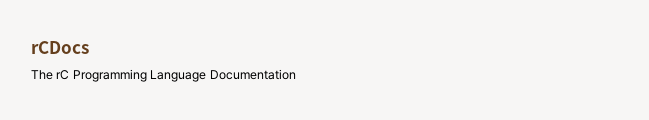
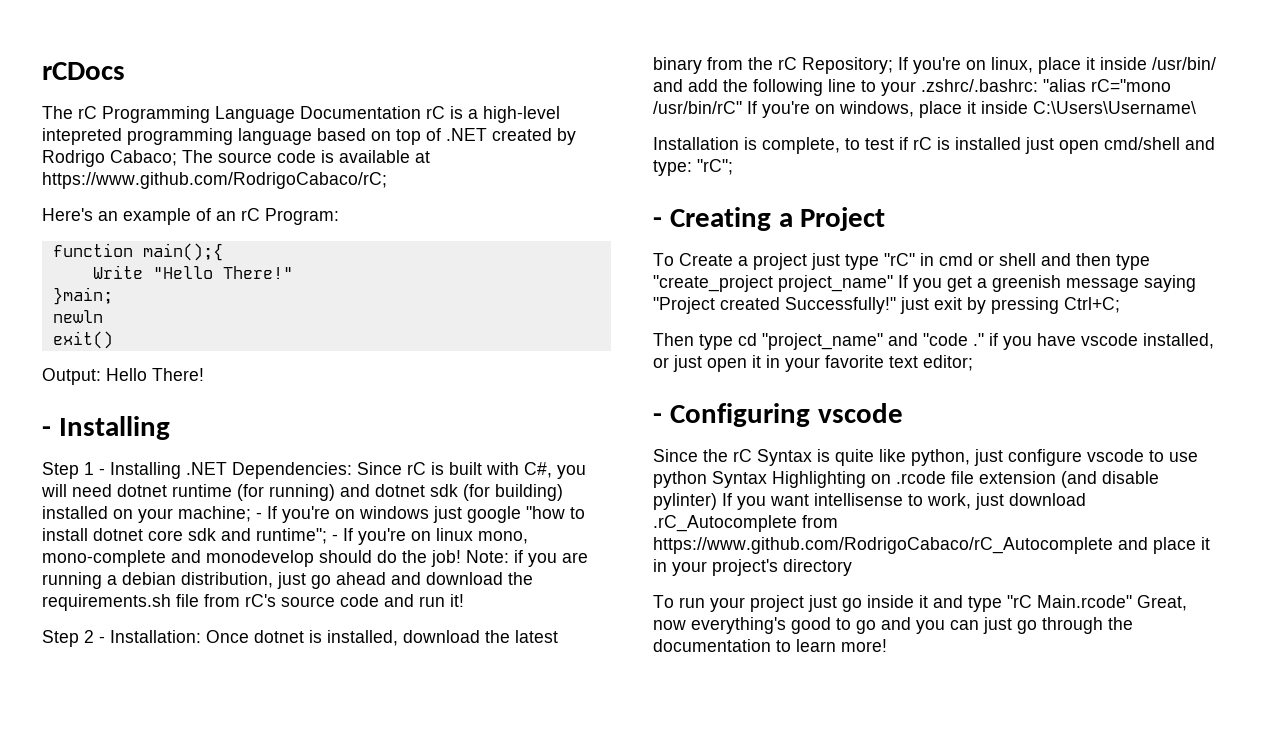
(296, 74) none -> [426,106,560,123] [42,128,576,145] [42,150,430,167] [42,172,387,189] [42,208,339,225] [52,243,223,261] [92,265,293,279] [52,287,113,305] [52,310,103,323] [52,331,113,349] [42,368,204,385] [42,416,170,440] [42,462,586,479] [41,484,563,501] [42,506,585,523] [42,528,528,545] [42,550,588,567] [42,572,533,589] [42,594,464,611] [42,630,558,647] [653,57,1216,74] [653,79,1171,96] [653,101,1196,118] [653,137,1215,154] [653,159,733,176] [653,207,886,231] [653,253,1150,270] [653,275,1196,292] [653,297,1120,314] [653,333,1214,350] [653,355,973,372] [653,403,903,427] [653,449,1198,466] [653,471,1159,488] [653,493,1086,510] [653,515,838,532] [653,537,1210,554] [653,559,852,576] [653,595,1187,612] [653,617,1133,634] [653,639,887,652] rC is a high-level intepreted programming language based on top of .NET created by Rodrigo Cabaco; The source code is available at https://www.github.com/RodrigoCabaco/rC; // Here's an example of an rC Program: // function main();{ // Write "Hello There!" // }main; // newln // exit() // Output: Hello There! // - Installing // Step 1 - Installing .NET Dependencies: Since rC is built with C#, you will need dotnet runtime (for running) and dotnet sdk (for building) installed on your machine; - If you're on windows just google "how to install dotnet core sdk and runtime"; - If you're on linux mono, mono-complete and monodevelop should do the job! Note: if you are running a debian distribution, just go ahead and download the requirements.sh file from rC's source code and run it! // Step 2 - Installation: Once dotnet is installed, download the latest binary from the rC Repository; If you're on linux, place it inside /usr/bin/ and add the following line to your .zshrc/.bashrc: "alias rC="mono /usr/bin/rC" If you're on windows, place it inside C:\Users\Username\ // Installation is complete, to test if rC is installed just open cmd/shell and type: "rC"; // - Creating a Project // To Create a project just type "rC" in cmd or shell and then type "create_project project_name" If you get a greenish message saying "Project created Successfully!" just exit by pressing Ctrl+C; // Then type cd "project_name" and "code ." if you have vscode installed, or just open it in your favorite text editor; // - Configuring vscode // Since the rC Syntax is quite like python, just configure vscode to use python Syntax Highlighting on .rcode file extension (and disable pylinter) If you want intellisense to work, just download .rC_Autocomplete from https://www.github.com/RodrigoCabaco/rC_Autocomplete and place it in your project's directory // To run your project just go inside it and type "rC Main.rcode" Great, now everything's good to go and you can just go through the documentation to learn more!

